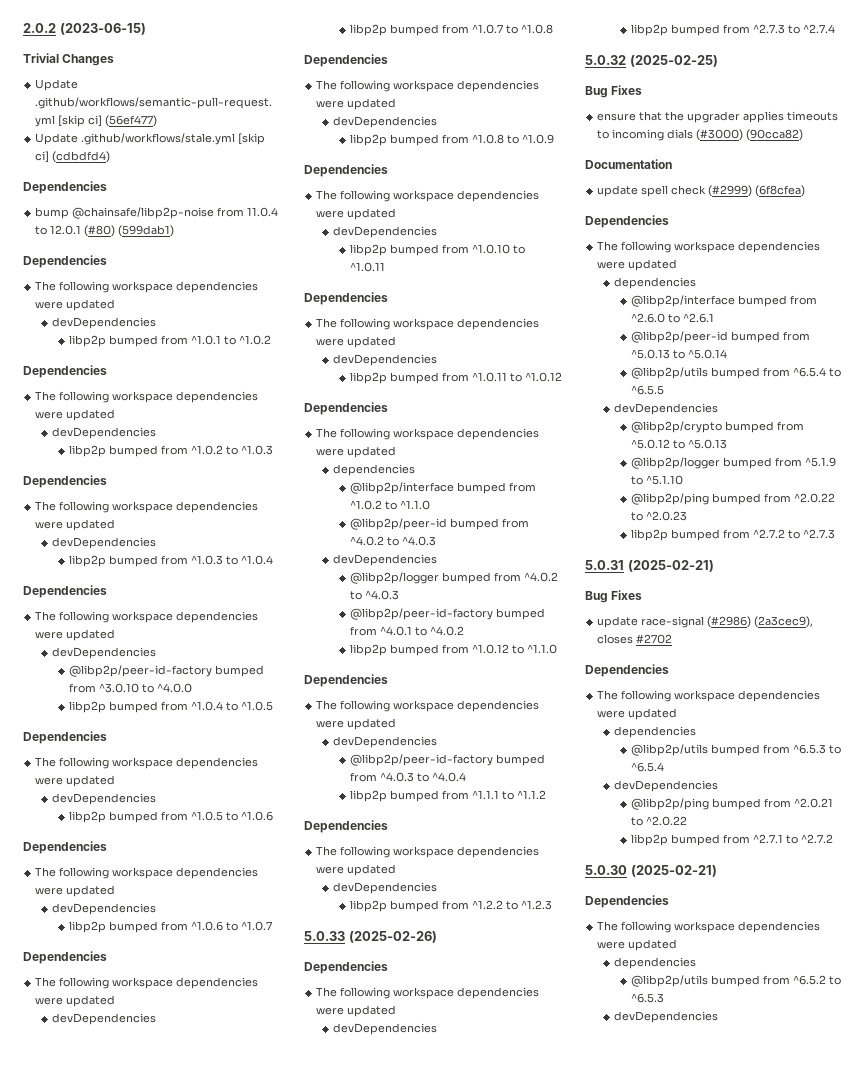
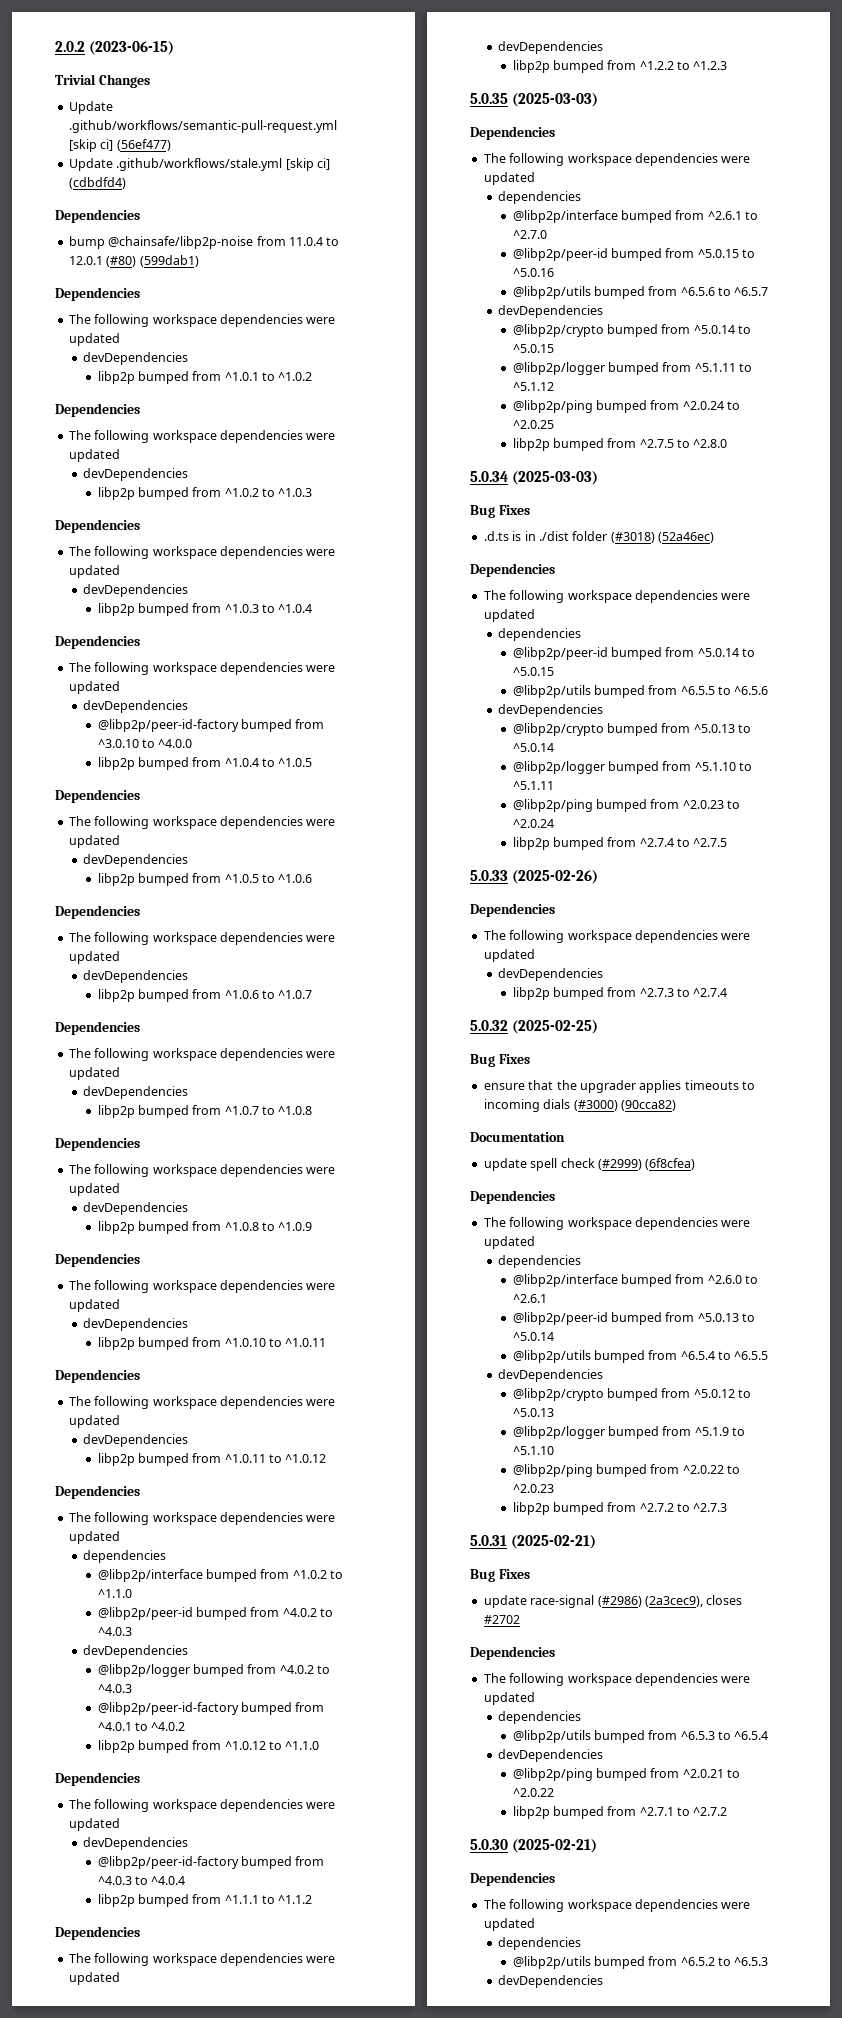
(552, 905) none -> [470,93,598,107] [470,126,555,140] [483,153,751,166] [483,172,535,185] [498,191,582,204] [512,210,759,223] [512,230,547,239] [512,248,756,261] [512,268,554,277] [512,286,769,299] [498,305,604,318] [512,324,752,337] [512,344,554,353] [512,362,753,375] [512,382,554,391] [512,400,741,413] [512,420,554,429] [512,438,728,451] [470,471,598,485] [470,505,530,518] [483,531,714,543] [470,563,555,577] [483,590,751,603] [483,609,535,622] [498,628,582,641] [512,647,756,660] [512,667,554,676] [512,685,769,698] [498,704,604,717] [512,723,752,736] [512,743,554,752] [512,761,753,774] [512,781,554,790] [512,799,741,812] [512,819,554,828] [512,837,728,850] // 5.0.35 (2025-03-03) // Dependencies // The following workspace dependencies were updated // dependencies // @libp2p/interface bumped from ^2.6.1 to ^2.7.0 // @libp2p/peer-id bumped from ^5.0.15 to ^5.0.16 // @libp2p/utils bumped from ^6.5.6 to ^6.5.7 // devDependencies // @libp2p/crypto bumped from ^5.0.14 to ^5.0.15 // @libp2p/logger bumped from ^5.1.11 to ^5.1.12 // @libp2p/ping bumped from ^2.0.24 to ^2.0.25 // libp2p bumped from ^2.7.5 to ^2.8.0 // 5.0.34 (2025-03-03) // Bug Fixes // .d.ts is in ./dist folder (#3018) (52a46ec) // Dependencies // The following workspace dependencies were updated // dependencies // @libp2p/peer-id bumped from ^5.0.14 to ^5.0.15 // @libp2p/utils bumped from ^6.5.5 to ^6.5.6 // devDependencies // @libp2p/crypto bumped from ^5.0.13 to ^5.0.14 // @libp2p/logger bumped from ^5.1.10 to ^5.1.11 // @libp2p/ping bumped from ^2.0.23 to ^2.0.24 // libp2p bumped from ^2.7.4 to ^2.7.5

